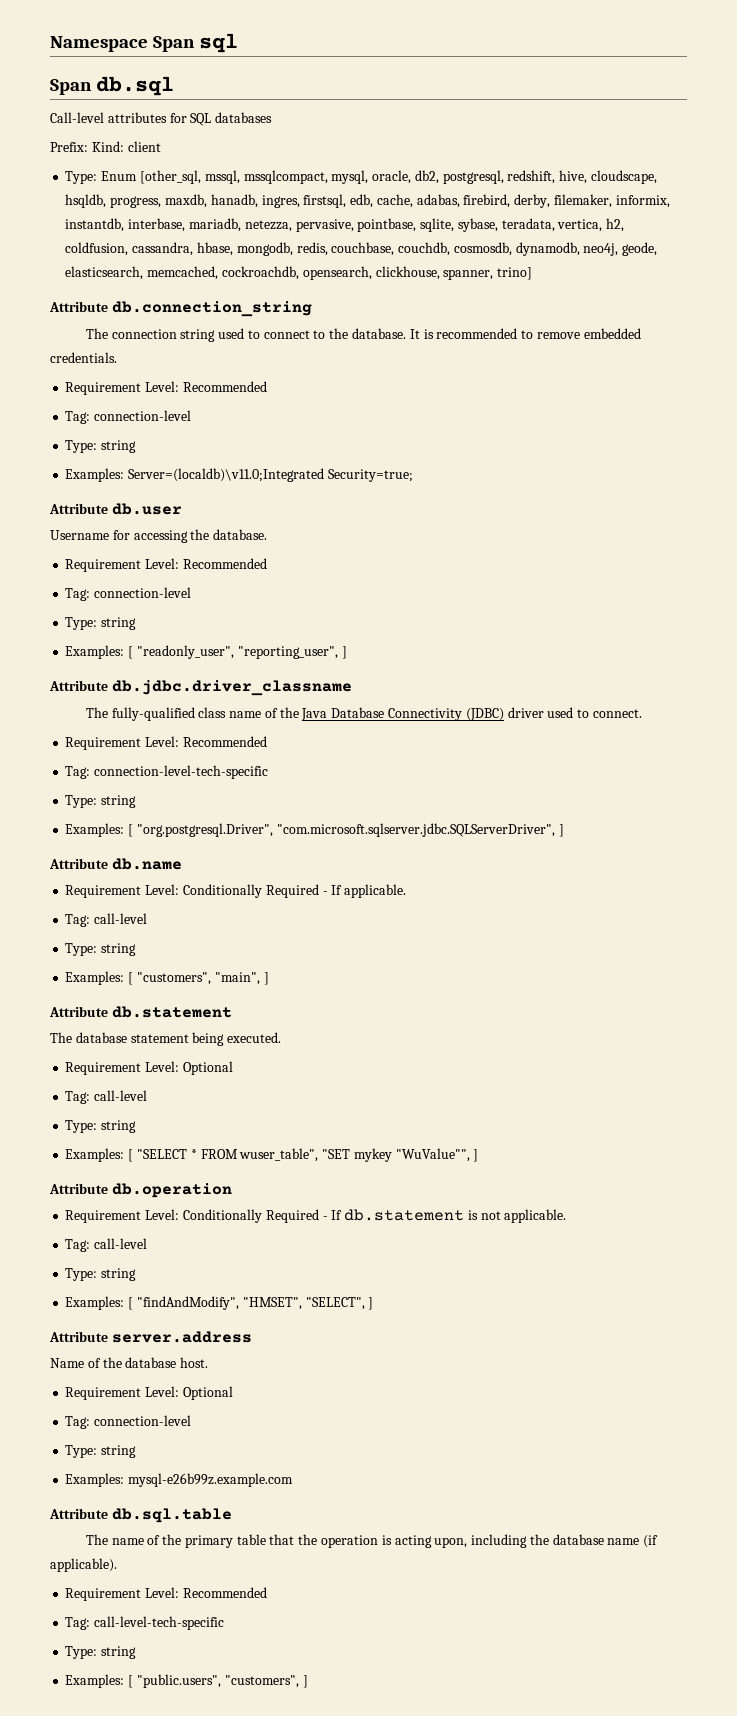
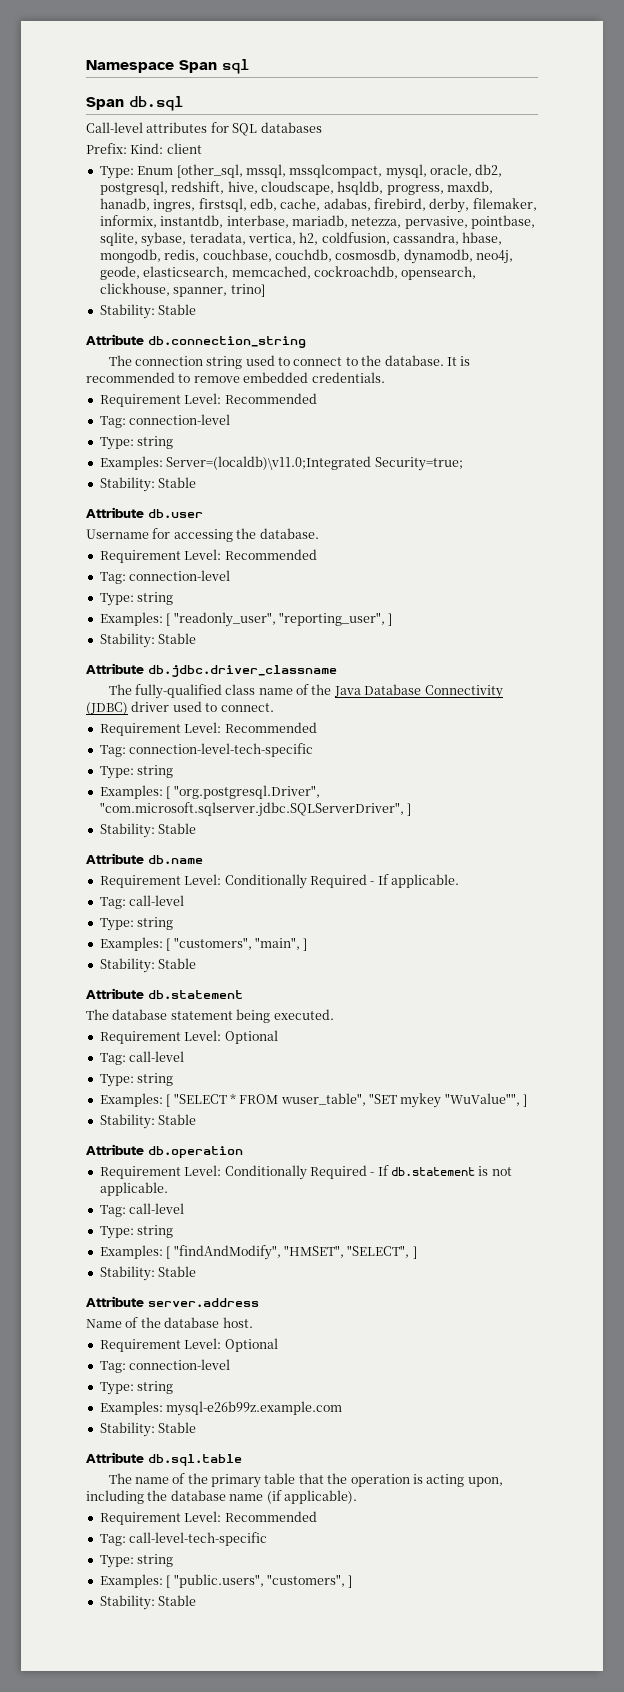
(533, 273) none -> [99,304,197,319] // Stability: Stable
(413, 475) none -> [99,477,197,492] // Stability: Stable
(347, 652) none -> [99,633,197,648] // Stability: Stable
(564, 830) none -> [99,823,197,838] // Stability: Stable
(269, 978) none -> [99,958,197,973] // Stability: Stable
(479, 1155) none -> [99,1114,197,1129] // Stability: Stable
(374, 1303) none -> [99,1266,197,1281] // Stability: Stable
(294, 1480) none -> [99,1422,197,1437] // Stability: Stable
(308, 1681) none -> [99,1595,197,1610] // Stability: Stable

